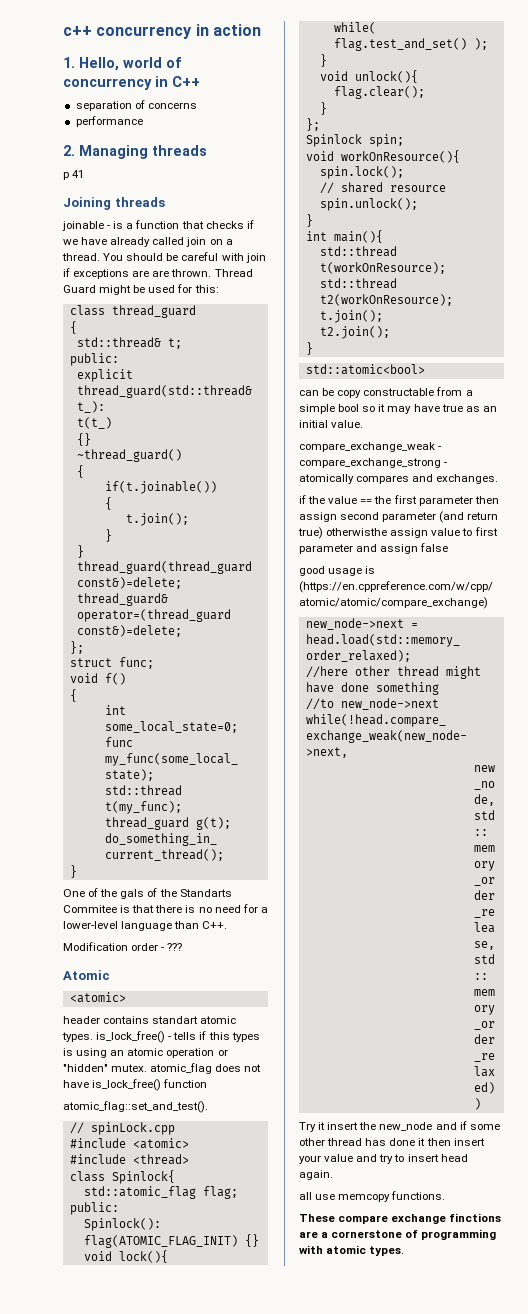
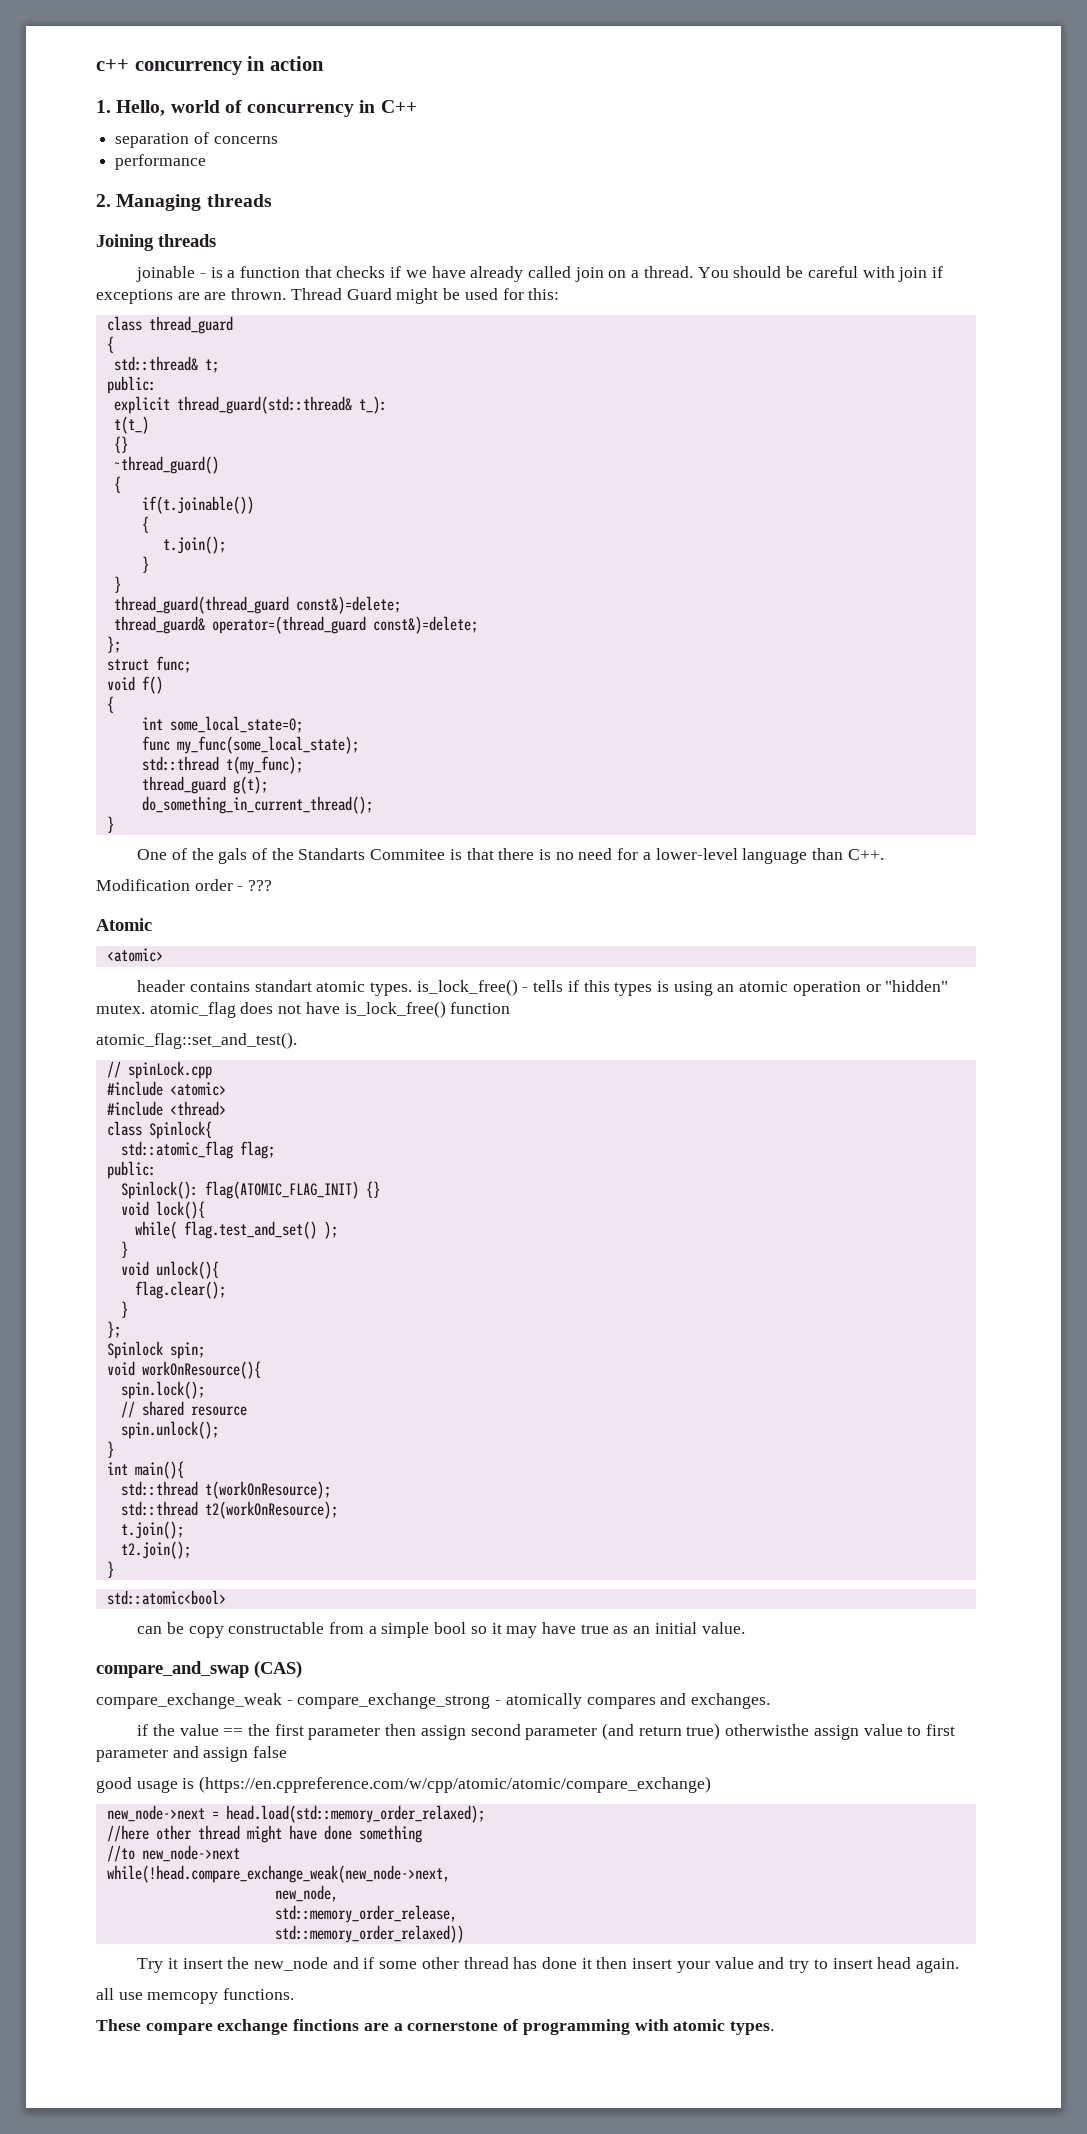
[63,170,85,180] // p 41 -> (272, 200) none
(364, 424) none -> [96,1661,302,1678] // compare_and_swap (CAS)

